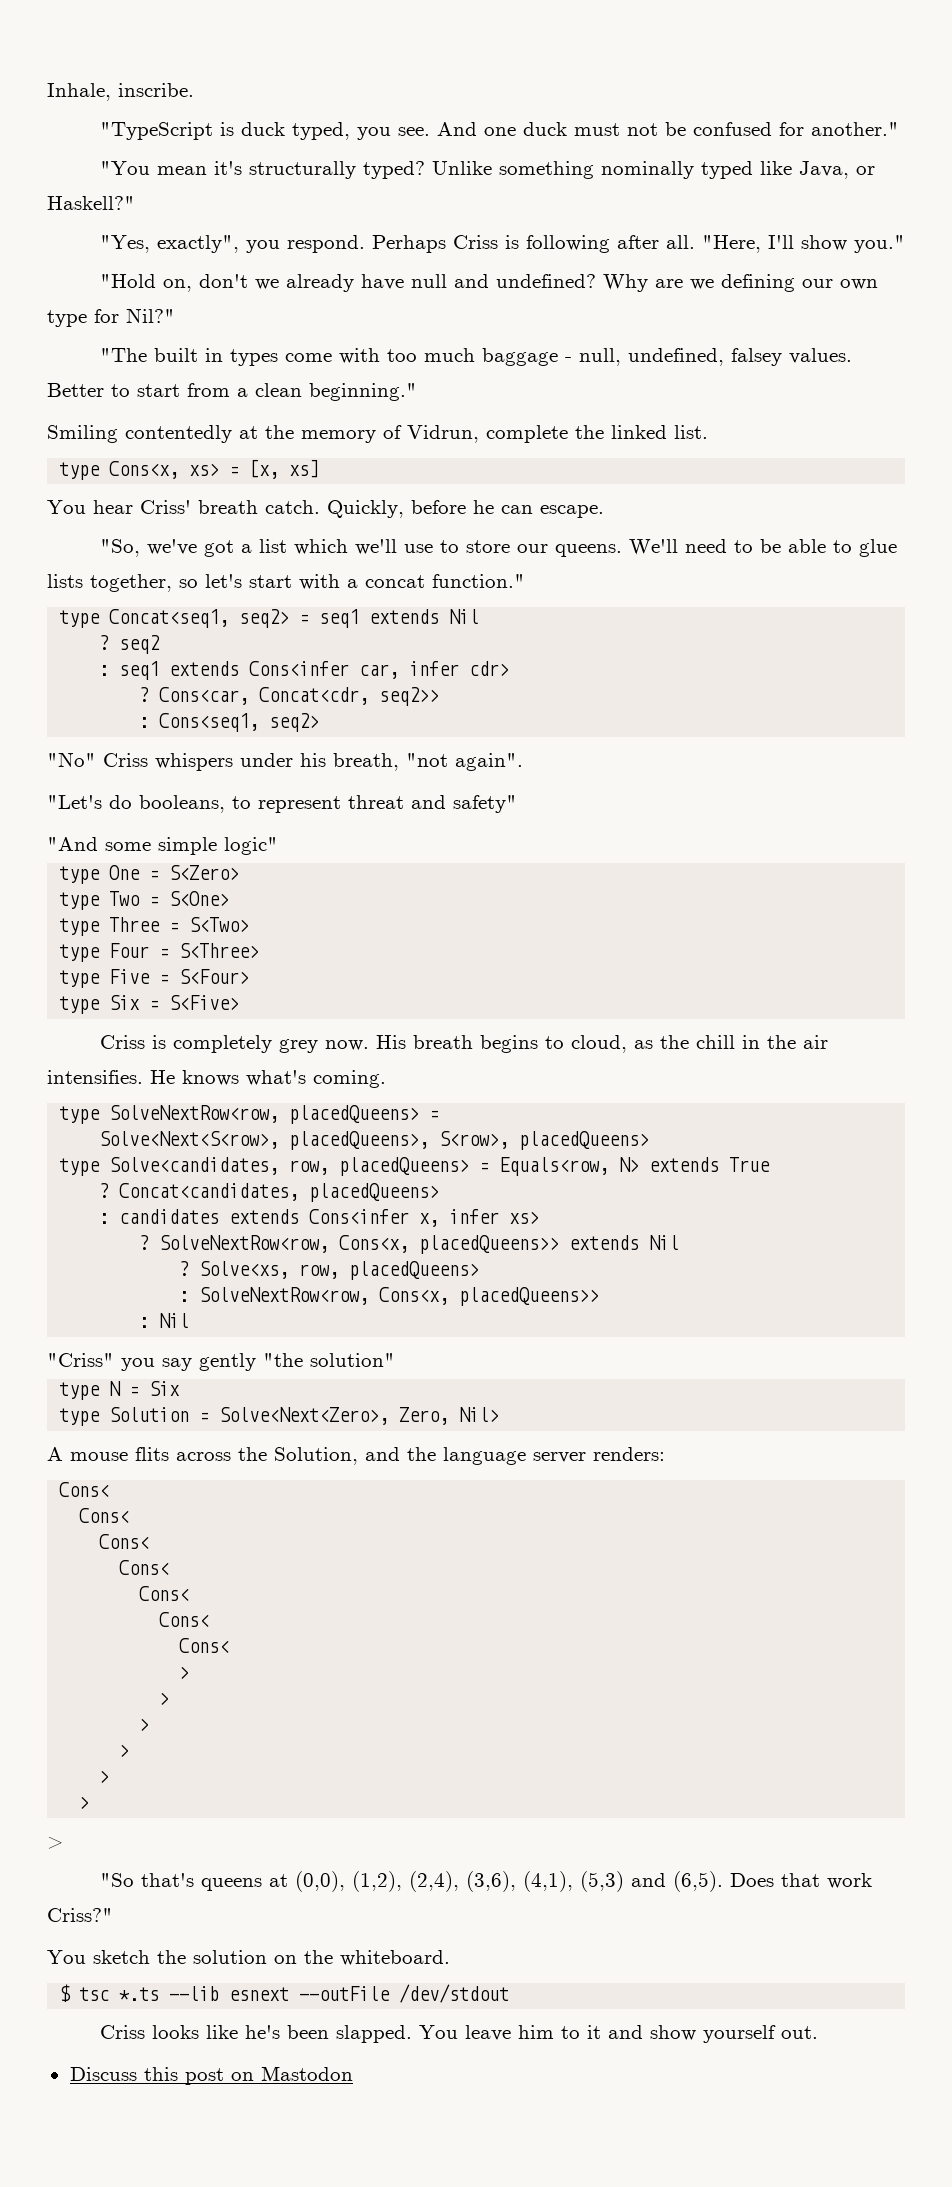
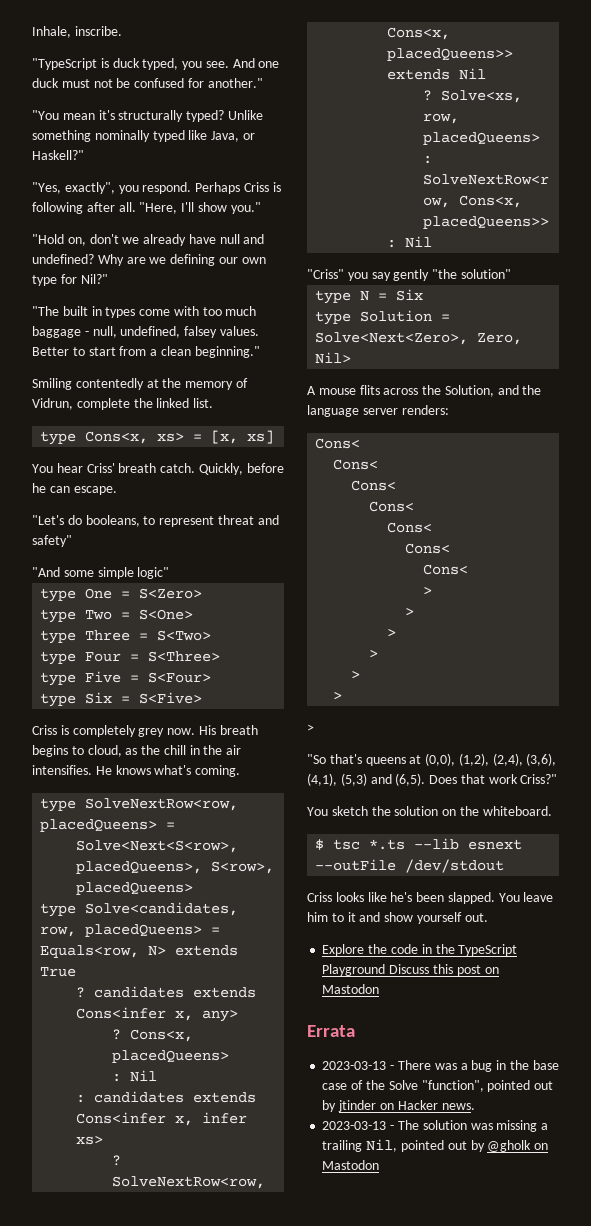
[99,539,897,557] [47,574,525,592] [59,609,480,628] [99,635,161,654] [99,661,510,680] [139,687,440,706] [139,713,320,732] [47,752,523,771] // "So, we've got a list which we'll use to store our queens. We'll need to be able to glue lists together, so let's start with a concat function." // type Concat<seq1, seq2> = seq1 extends Nil // ? seq2 // : seq1 extends Cons<infer car, infer cdr> // ? Cons<car, Concat<cdr, seq2>> // : Cons<seq1, seq2> // "No" Criss whispers under his breath, "not again". -> (117, 490) none
[119,1183,440,1202] Concat<candidates, placedQueens> -> [94,986,257,998] [76,1007,239,1022] [112,1029,194,1042] [112,1050,230,1063] [112,1070,158,1082] candidates extends Cons<infer x, any> // ? Cons<x, placedQueens> // : Nil
(818, 2032) none -> [322,944,518,956] [322,964,386,976] Explore the code in the TypeScript Playground
(353, 2073) none -> [307,1025,355,1037] [322,1060,559,1072] [322,1080,554,1092] [322,1100,475,1112] [322,1120,549,1132] [322,1139,549,1152] [322,1160,380,1170] // Errata // 2023-03-13 - There was a bug in the base case of the Solve "function", pointed out by jtinder on Hacker news. // 2023-03-13 - The solution was missing a trailing Nil, pointed out by @gholk on Mastodon

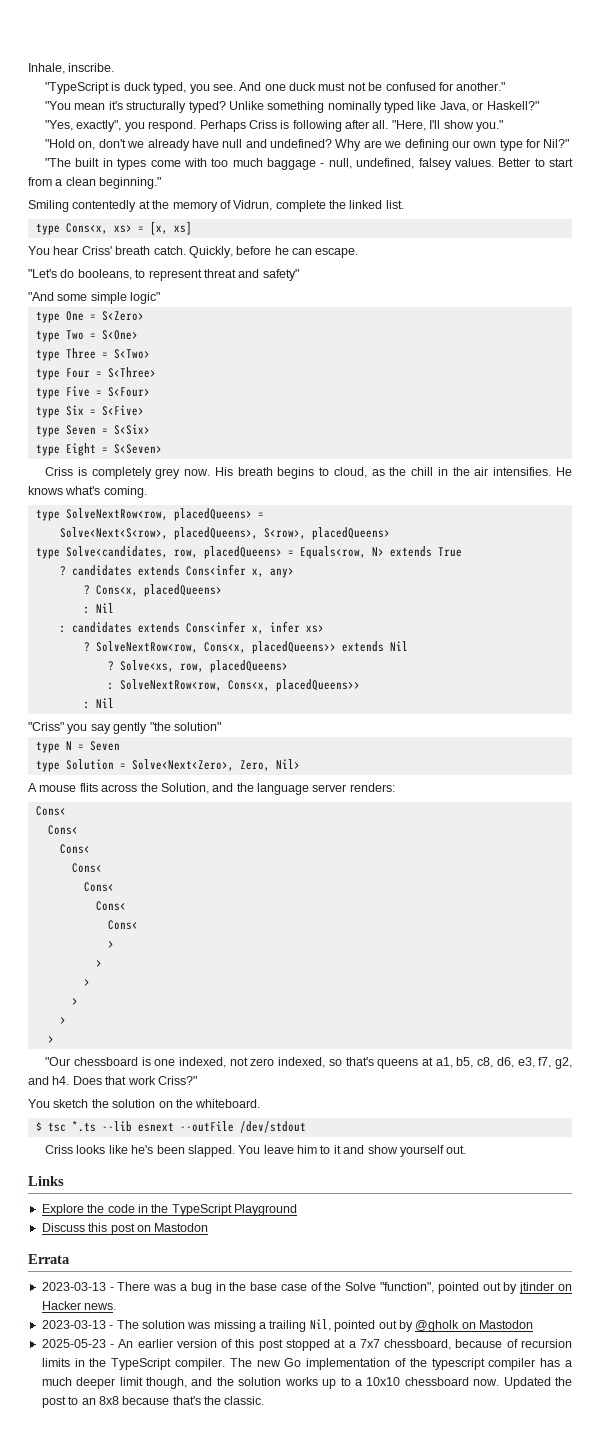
(203, 698) none -> [35,424,150,437] [35,443,162,456] // type Seven = S<Six> // type Eight = S<Seven>
[396,289,424,301] Six -> [89,741,120,751] Seven
[307,724,314,732] [307,753,557,766] [307,773,426,786] > // "So that's queens at (0,0), (1,2), (2,4), (3,6), (4,1), (5,3) and (6,5). -> [45,1057,573,1069] [28,1076,70,1085] "Our chessboard is one indexed, not zero indexed, so that's queens at a1, b5, c8, d6, e3, f7, g2, and h4.
(488, 917) none -> [28,1176,64,1186] // Links
(386, 970) none -> (297, 1210) //
(380, 1165) none -> [41,1339,573,1351] [41,1358,572,1370] [41,1377,573,1389] [41,1396,265,1408] // 2025-05-23 - An earlier version of this post stopped at a 7x7 chessboard, because of recursion limits in the TypeScript compiler. The new Go implementation of the typescript compiler has a much deeper limit though, and the solution works up to a 10x10 chessboard now. Updated the post to an 8x8 because that's the classic.

